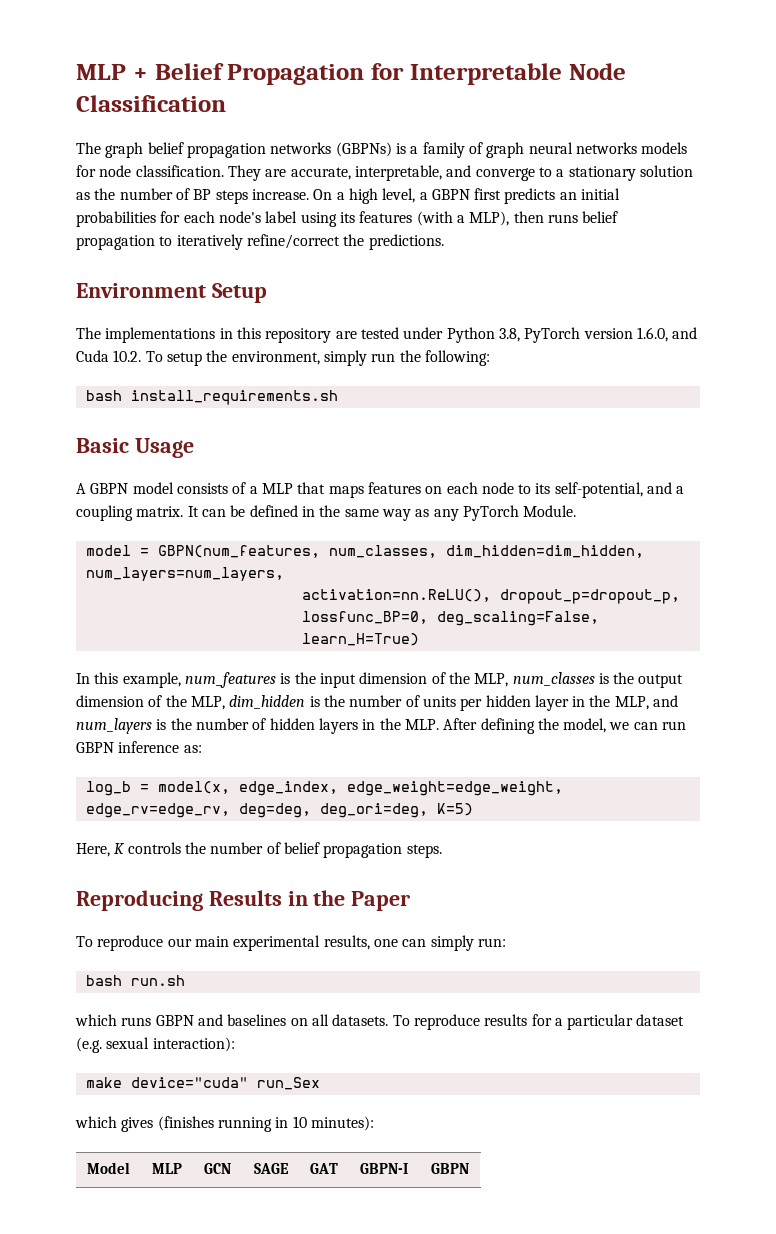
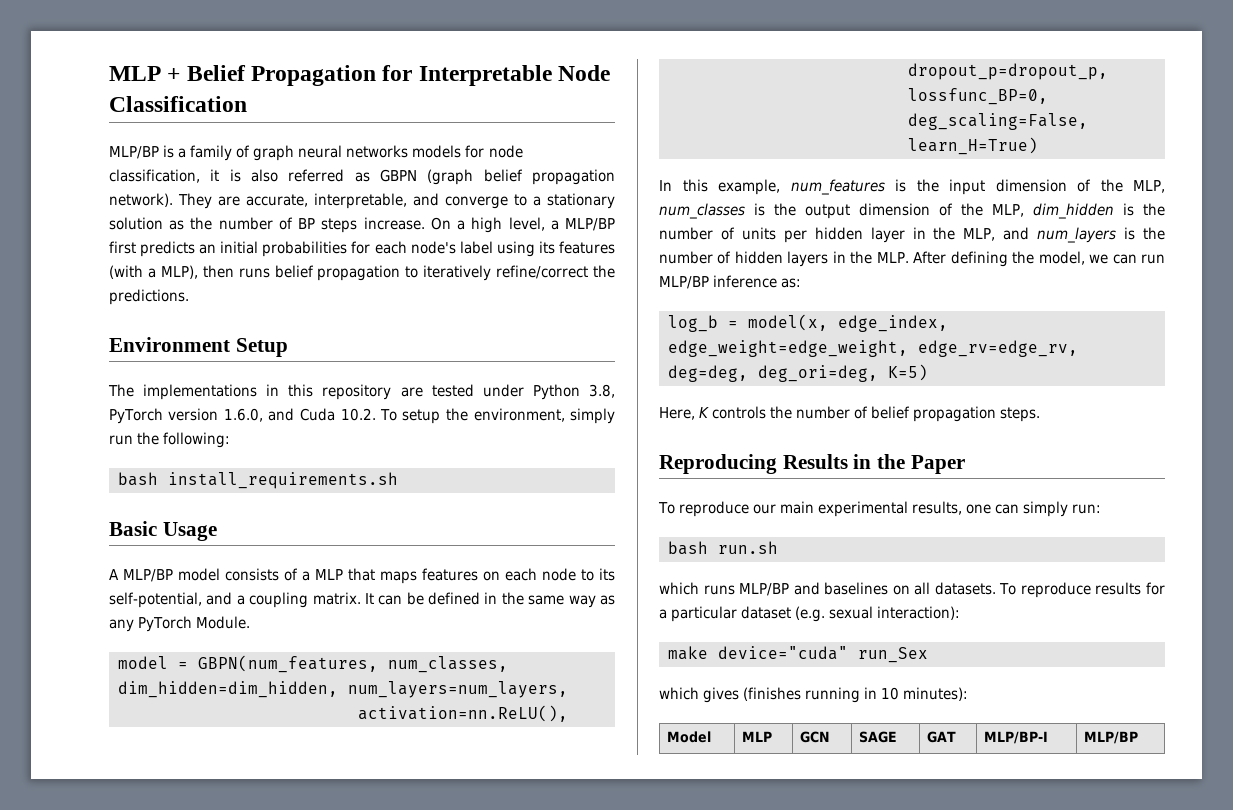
[76,142,392,158] The graph belief propagation networks (GBPNs) -> [109,146,159,159] MLP/BP
[135,165,224,177] classification. -> [109,169,615,185] [109,193,173,207] classification, it is also referred as GBPN (graph belief propagation network).
[431,189,470,200] GBPN -> [565,218,615,231] MLP/BP
[90,483,129,494] GBPN -> [123,569,173,582] MLP/BP
[76,742,114,753] GBPN -> [659,276,709,289] MLP/BP
[155,1015,194,1026] GBPN -> [739,583,790,596] MLP/BP
[359,1163,408,1174] [430,1163,469,1174] GBPN-I | GBPN -> [984,731,1049,744] [1084,731,1139,744] MLP/BP-I | MLP/BP

